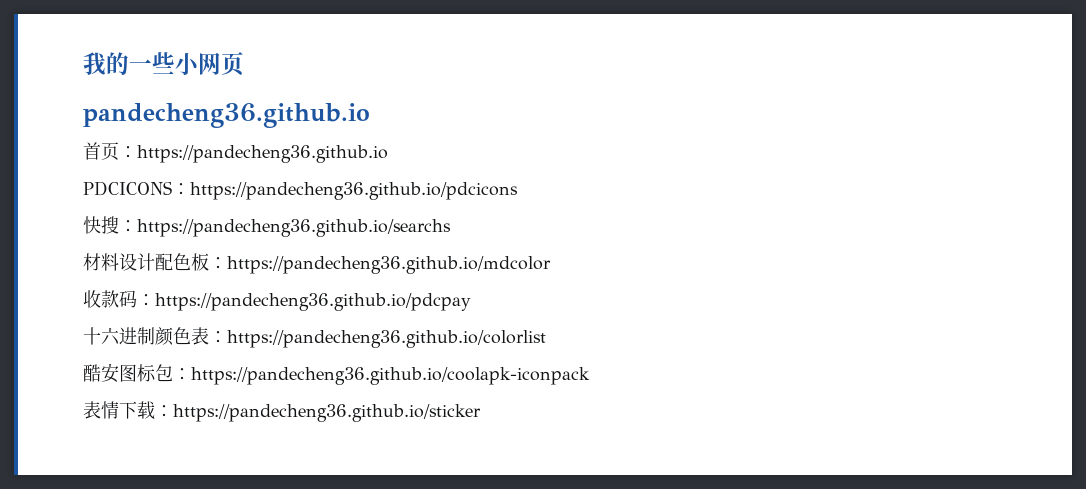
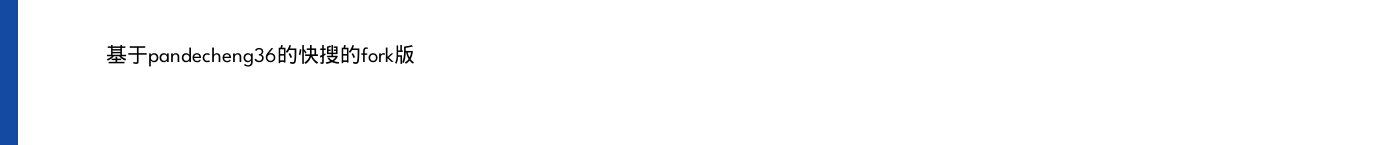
[83,52,244,76] [83,103,370,128] [83,142,388,163] [83,181,518,200] [83,216,451,237] [83,253,551,274] [83,290,471,311] [83,327,546,348] [83,363,590,385] [83,401,481,422] 我的一些小网页 // pandecheng36.github.io // 首页：https://pandecheng36.github.io // PDCICONS：https://pandecheng36.github.io/pdcicons // 快搜：https://pandecheng36.github.io/searchs // 材料设计配色板：https://pandecheng36.github.io/mdcolor // 收款码：https://pandecheng36.github.io/pdcpay // 十六进制颜色表：https://pandecheng36.github.io/colorlist // 酷安图标包：https://pandecheng36.github.io/coolapk-iconpack // 表情下载：https://pandecheng36.github.io/sticker -> [106,45,415,67] 基于pandecheng36的快搜的fork版

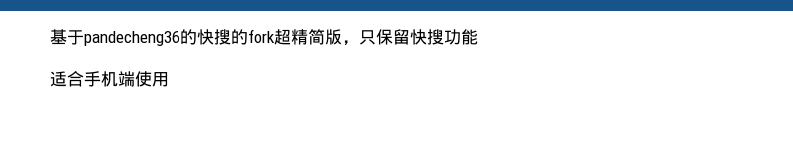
[394,45,415,64] 版 -> [274,29,478,46] [50,71,169,87] 超精简版，只保留快搜功能 // 适合手机端使用

